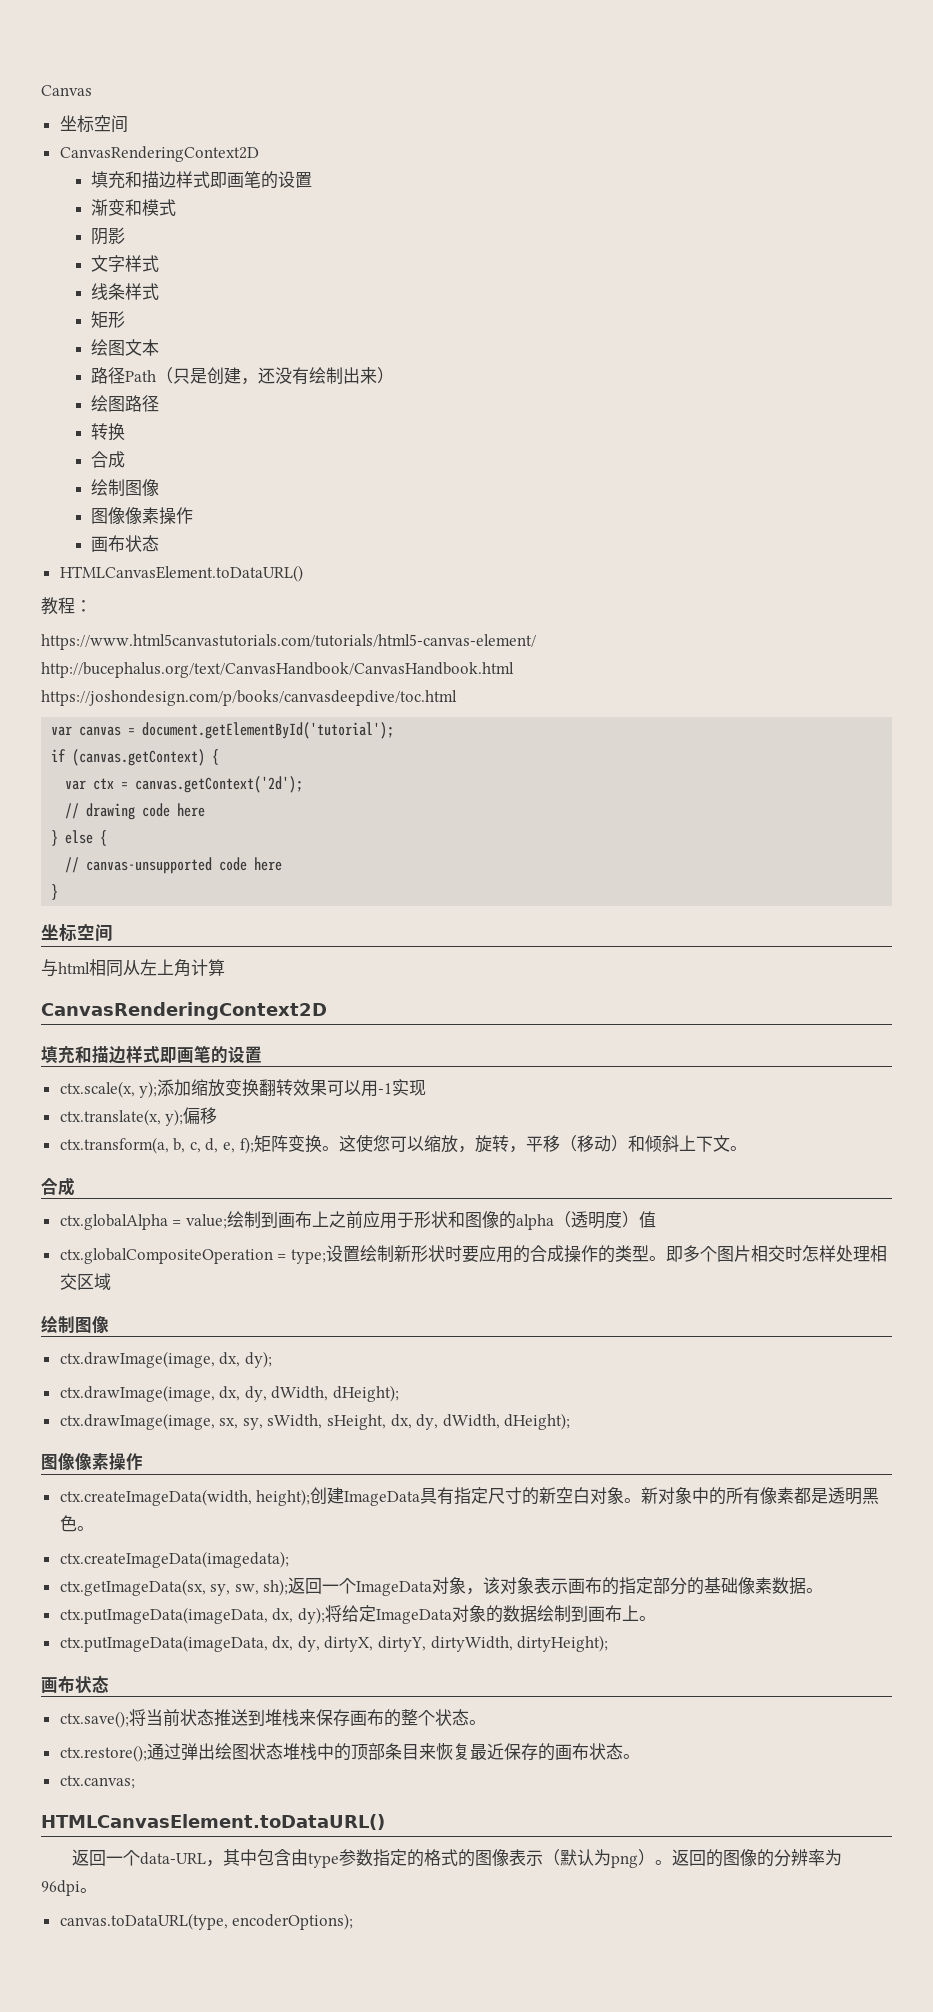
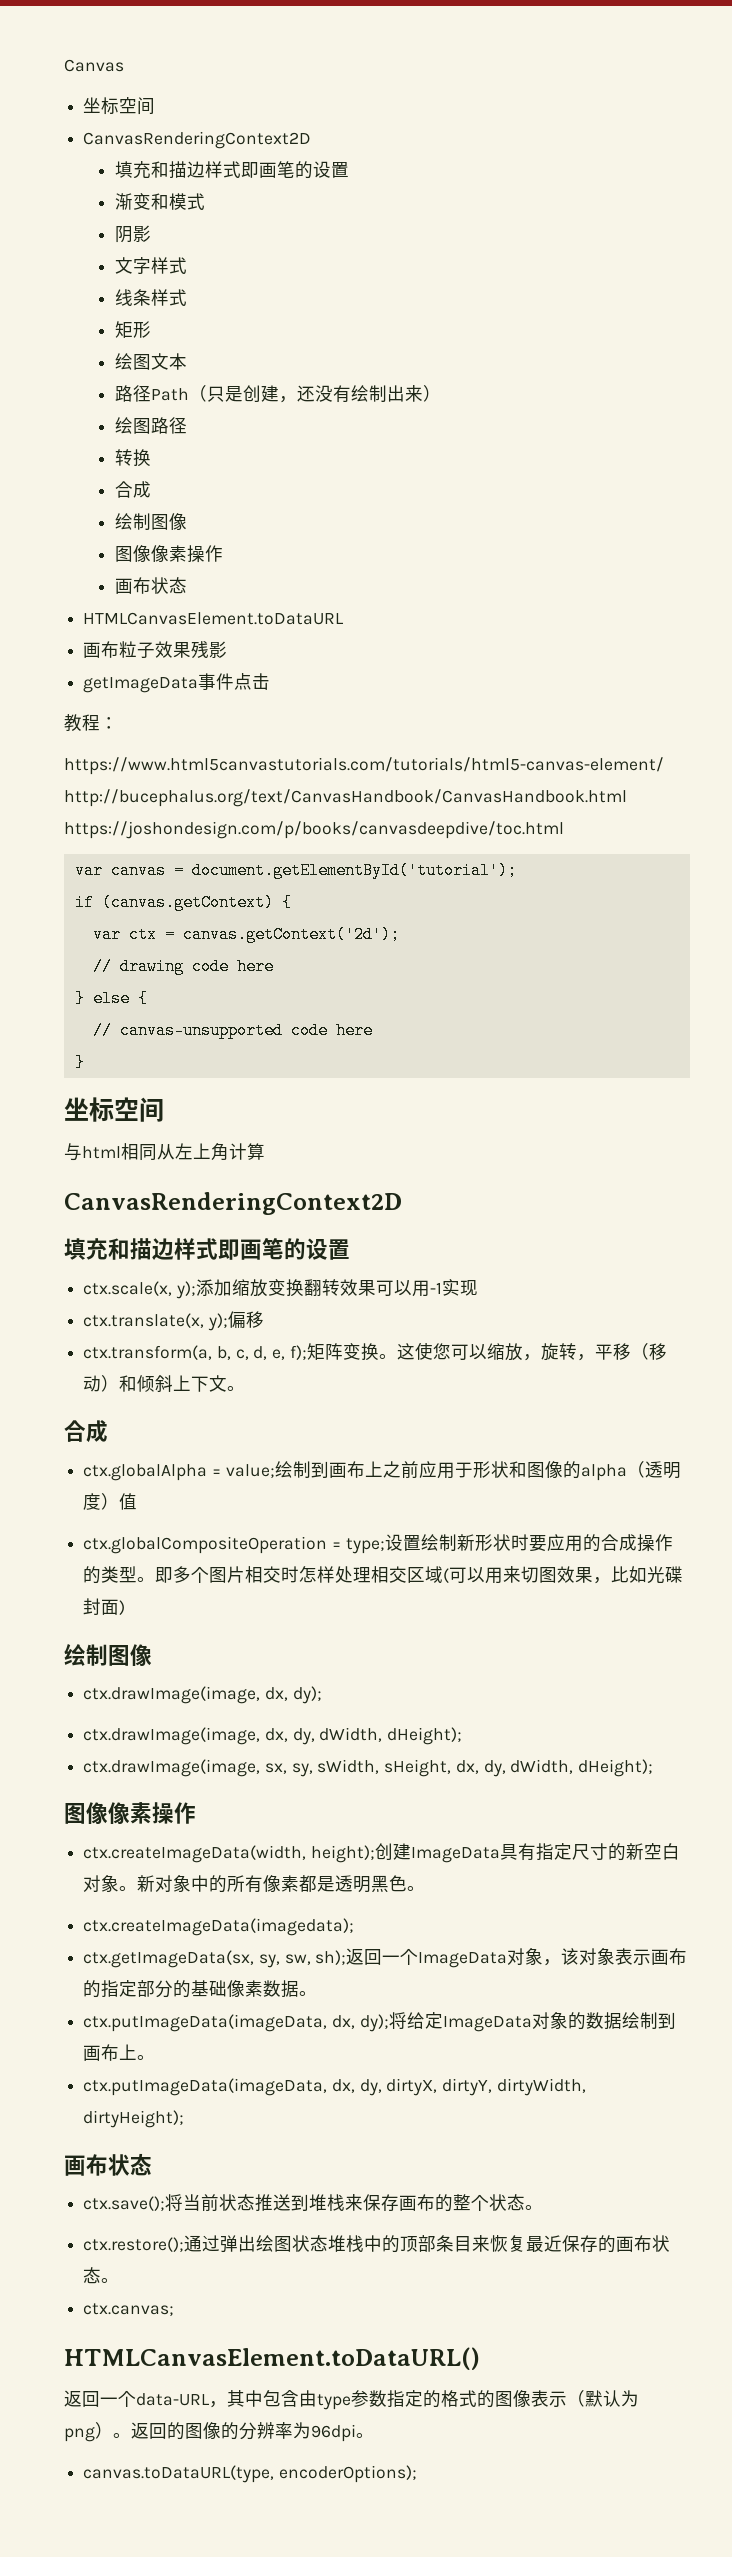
[59,565,303,582] HTMLCanvasElement.toDataURL() -> [83,612,345,625] [83,641,228,659] [83,673,271,693] HTMLCanvasElement.toDataURL // 画布粒子效果残影 // getImageData事件点击
(111, 1281) none -> [443,1566,684,1584] [83,1598,126,1615] (可以用来切图效果，比如光碟封面)

